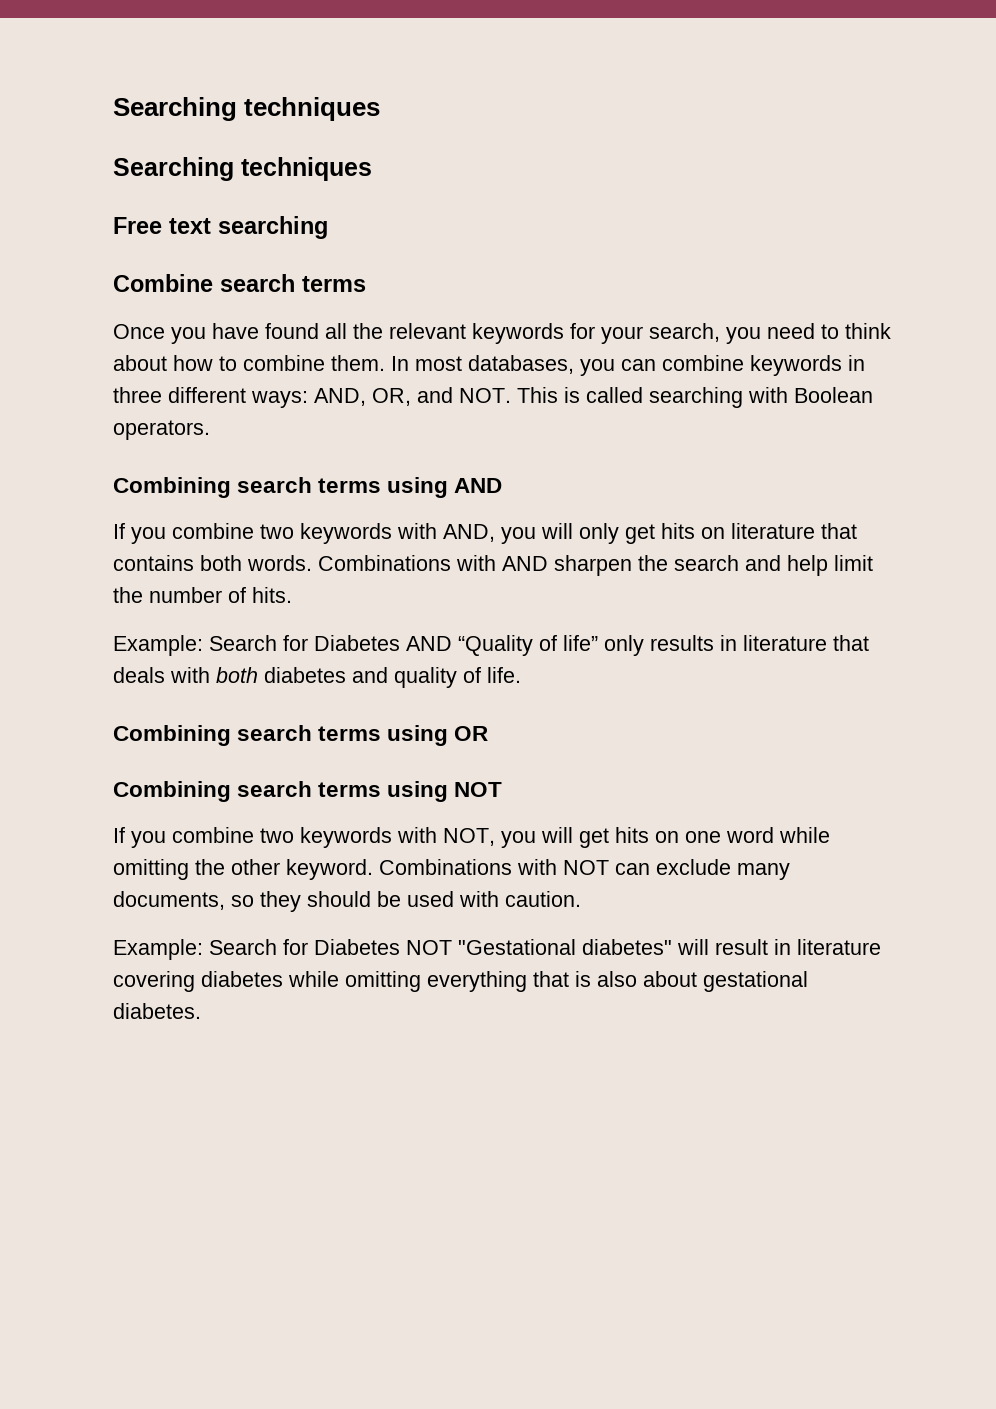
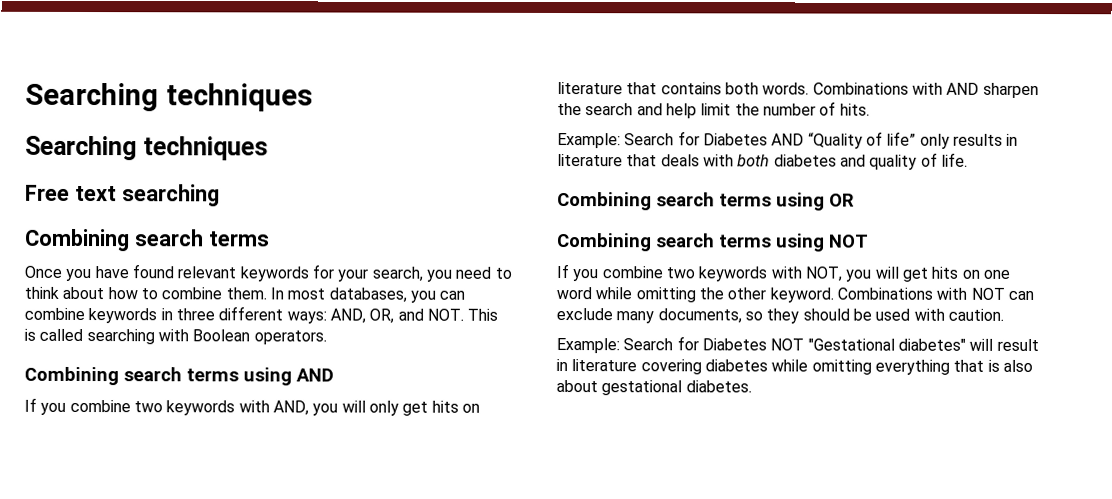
[113,274,213,292] Combine -> [24,228,130,252] Combining
[325,323,383,339] all the -> (174, 271) none

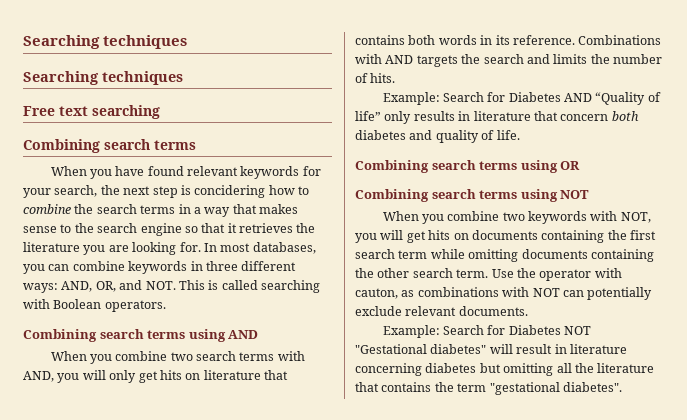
[24,265,62,278] Once -> [50,166,87,176] When
[425,266,512,282] [24,286,267,300] you need to think about how to combine them. -> [100,185,309,198] [23,204,298,217] [23,223,316,236] [23,242,201,255] the next step is concidering how to combine the search terms in a way that makes sense to the search engine so that it retrieves the literature you are looking for.
[24,397,236,416] If you combine two keywords -> [50,351,275,364] When you combine two search terms
[762,82,810,95] words. -> [438,35,575,45] words in its reference.
[982,82,1039,99] sharpen -> [416,55,458,67] targets
[665,103,732,119] help limit -> [553,54,588,64] limits
[660,154,734,167] deals with -> [560,114,609,121] concern
[556,264,569,279] If -> [382,211,419,221] When
[982,269,1010,279] [556,287,1034,303] [556,308,1004,324] one word while omitting the other keyword. Combinations with NOT can exclude many documents, so they should be used with caution. -> [471,230,656,243] [355,249,654,262] [355,268,622,281] [355,287,653,300] [355,306,528,316] documents containing the first search term while omitting documents containing the other search term. Use the operator with cauton, as combinations with NOT can potentially exclude relevant documents.
[640,359,1033,375] [556,380,752,396] covering diabetes while omitting everything that is also about gestational diabetes. -> [355,363,655,376] [355,382,622,395] concerning diabetes but omitting all the literature that contains the term "gestational diabetes".

